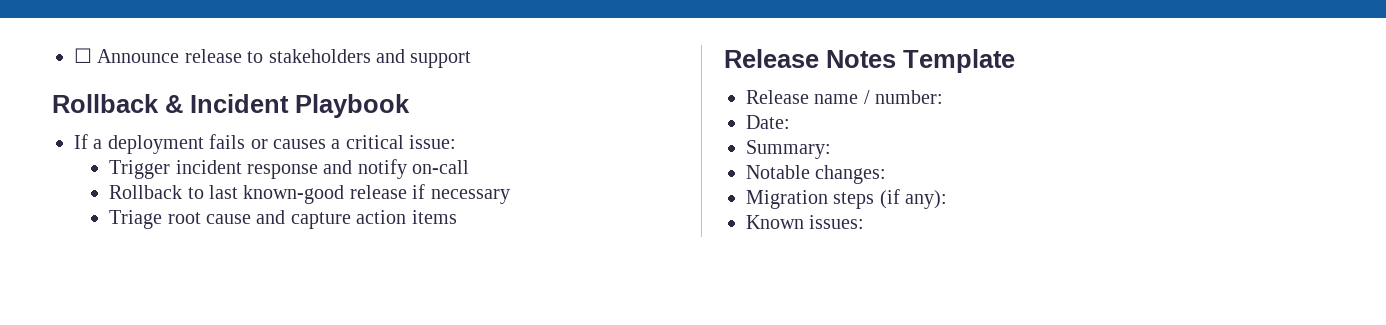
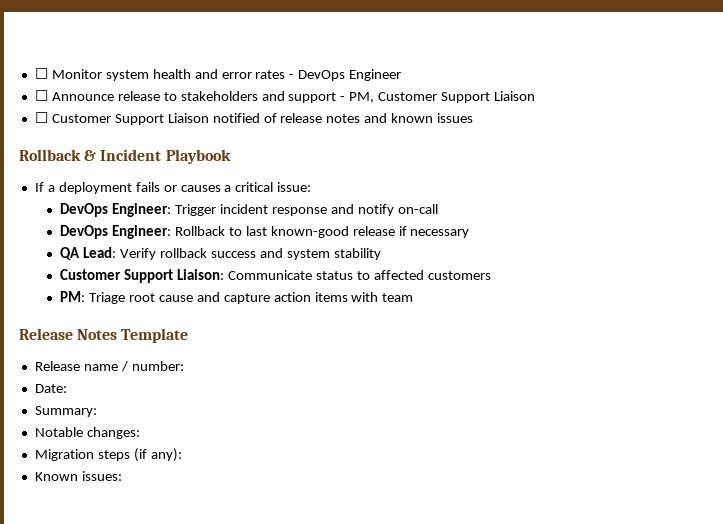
[74,48,92,63] ☐ -> [34,68,402,81] [34,90,48,101] ☐ Monitor system health and error rates - DevOps Engineer // ☐
(472, 59) none -> [340,91,536,103] [34,112,474,125] - PM, Customer Support Liaison // ☐ Customer Support Liaison notified of release notes and known issues
(457, 142) none -> [60,203,172,217] DevOps Engineer:
(470, 167) none -> [60,225,172,239] DevOps Engineer:
(510, 196) none -> [60,247,381,260] [60,269,491,283] [60,291,86,302] QA Lead: Verify rollback success and system stability // Customer Support Liaison: Communicate status to affected customers // PM:
(457, 217) none -> [351,292,414,302] with team

